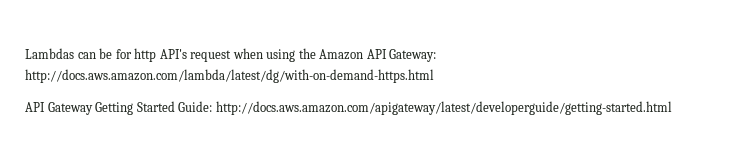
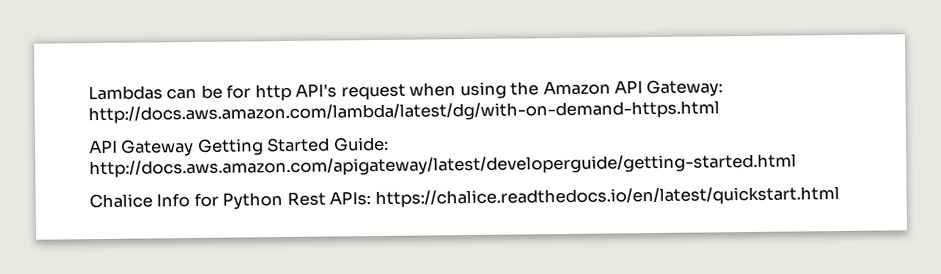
(672, 108) none -> [89,186,840,210] // Chalice Info for Python Rest APIs: https://chalice.readthedocs.io/en/latest/quickstart.html

